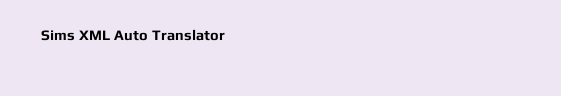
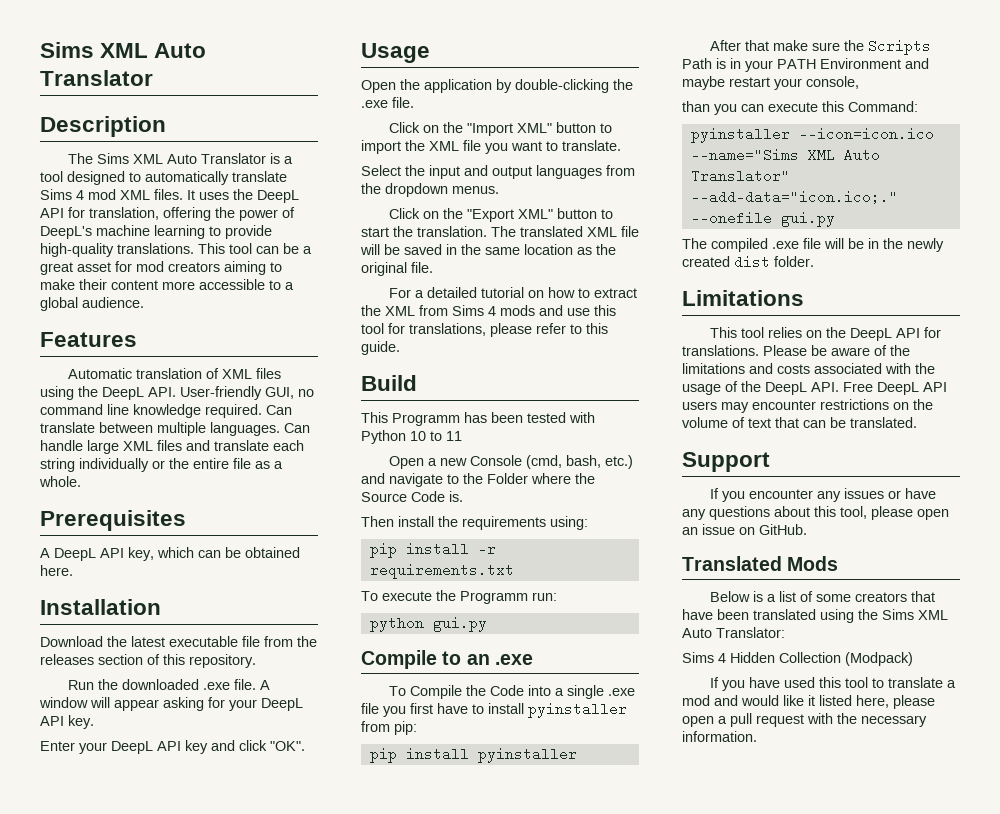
[41,29,225,41] Sims XML Auto Translator -> [40,42,207,58] [40,70,153,86] [40,116,166,137] [68,153,294,164] [40,171,287,185] [40,189,299,203] [40,207,295,221] [40,225,272,239] [40,243,312,257] [40,261,282,275] [40,279,294,290] [40,297,144,311] [40,332,137,347] [68,368,282,379] [40,386,314,400] [40,404,292,418] [40,422,310,436] [40,440,304,454] [40,458,283,472] [39,476,81,487] [40,510,186,531] [40,547,300,561] [40,565,73,576] [40,599,161,615] [40,636,317,647] [40,654,256,668] [68,679,271,690] [39,697,303,711] [40,715,94,729] [40,740,305,754] [361,43,430,63] [361,79,633,93] [361,97,414,108] [389,122,613,136] [361,140,621,154] [361,165,635,179] [361,183,499,197] [389,208,614,222] [361,226,639,237] [360,244,616,255] [361,262,433,276] [389,287,638,298] [361,305,616,316] [361,323,608,337] [361,341,400,355] [361,375,417,391] [361,412,595,426] [361,430,462,444] [389,455,634,469] [361,473,595,487] [361,491,463,502] [361,516,588,530] [369,542,496,558] [369,563,514,579] [361,590,557,604] [369,616,487,632] [361,650,533,669] [389,685,636,699] [361,702,627,718] [361,721,417,735] [369,747,577,763] [710,39,932,55] [682,58,929,72] [682,76,859,90] [682,101,918,115] [690,127,934,143] [690,148,880,162] [690,169,790,183] [690,190,898,204] [690,211,835,227] [682,238,944,252] [682,255,814,269] [682,290,804,306] [710,327,942,341] [682,345,910,356] [682,363,935,374] [682,381,947,395] [682,399,933,413] [682,417,917,428] [682,452,770,472] [710,488,937,502] [682,506,949,520] [682,524,807,535] [682,556,839,571] [710,591,936,602] [682,609,948,623] [682,627,785,638] [682,652,913,666] [710,677,957,691] [682,695,935,709] [682,713,927,727] [682,731,757,742] Sims XML Auto Translator // Description // The Sims XML Auto Translator is a tool designed to automatically translate Sims 4 mod XML files. It uses the DeepL API for translation, offering the power of DeepL's machine learning to provide high-quality translations. This tool can be a great asset for mod creators aiming to make their content more accessible to a global audience. // Features // Automatic translation of XML files using the DeepL API. User-friendly GUI, no command line knowledge required. Can translate between multiple languages. Can handle large XML files and translate each string individually or the entire file as a whole. // Prerequisites // A DeepL API key, which can be obtained here. // Installation // Download the latest executable file from the releases section of this repository. // Run the downloaded .exe file. A window will appear asking for your DeepL API key. // Enter your DeepL API key and click "OK". // Usage // Open the application by double-clicking the .exe file. // Click on the "Import XML" button to import the XML file you want to translate. // Select the input and output languages from the dropdown menus. // Click on the "Export XML" button to start the translation. The translated XML file will be saved in the same location as the original file. // For a detailed tutorial on how to extract the XML from Sims 4 mods and use this tool for translations, please refer to this guide. // Build // This Programm has been tested with Python 10 to 11 // Open a new Console (cmd, bash, etc.) and navigate to the Folder where the Source Code is. // Then install the requirements using: // pip install -r requirements.txt // To execute the Programm run: // python gui.py // Compile to an .exe // To Compile the Code into a single .exe file you first have to install pyinstaller from pip: // pip install pyinstaller // After that make sure the Scripts Path is in your PATH Environment and maybe restart your console, // than you can execute this Command: // pyinstaller --icon=icon.ico --name="Sims XML Auto Translator" --add-data="icon.ico;." --onefile gui.py // The compiled .exe file will be in the newly created dist folder. // Limitations // This tool relies on the DeepL API for translations. Please be aware of the limitations and costs associated with the usage of the DeepL API. Free DeepL API users may encounter restrictions on the volume of text that can be translated. // Support // If you encounter any issues or have any questions about this tool, please open an issue on GitHub. // Translated Mods // Below is a list of some creators that have been translated using the Sims XML Auto Translator: // Sims 4 Hidden Collection (Modpack) // If you have used this tool to translate a mod and would like it listed here, please open a pull request with the necessary information.

